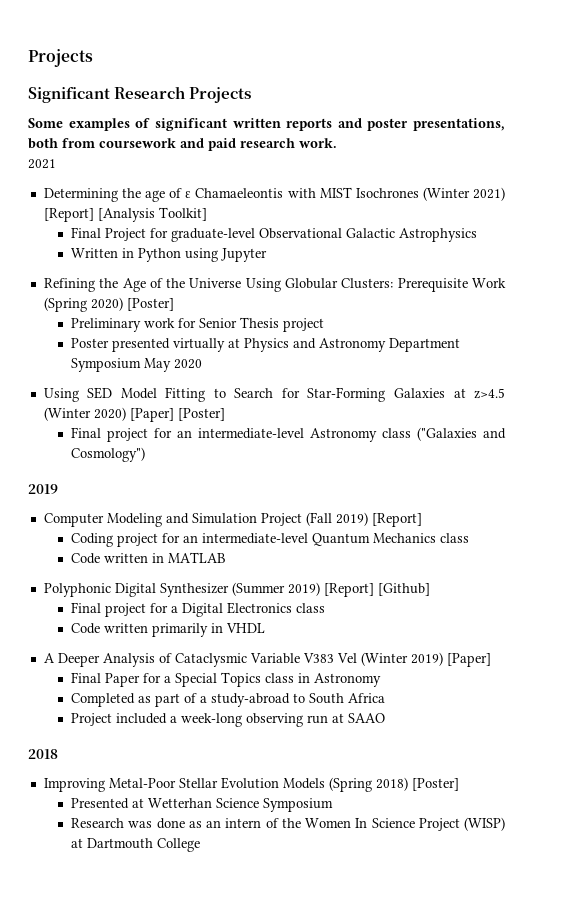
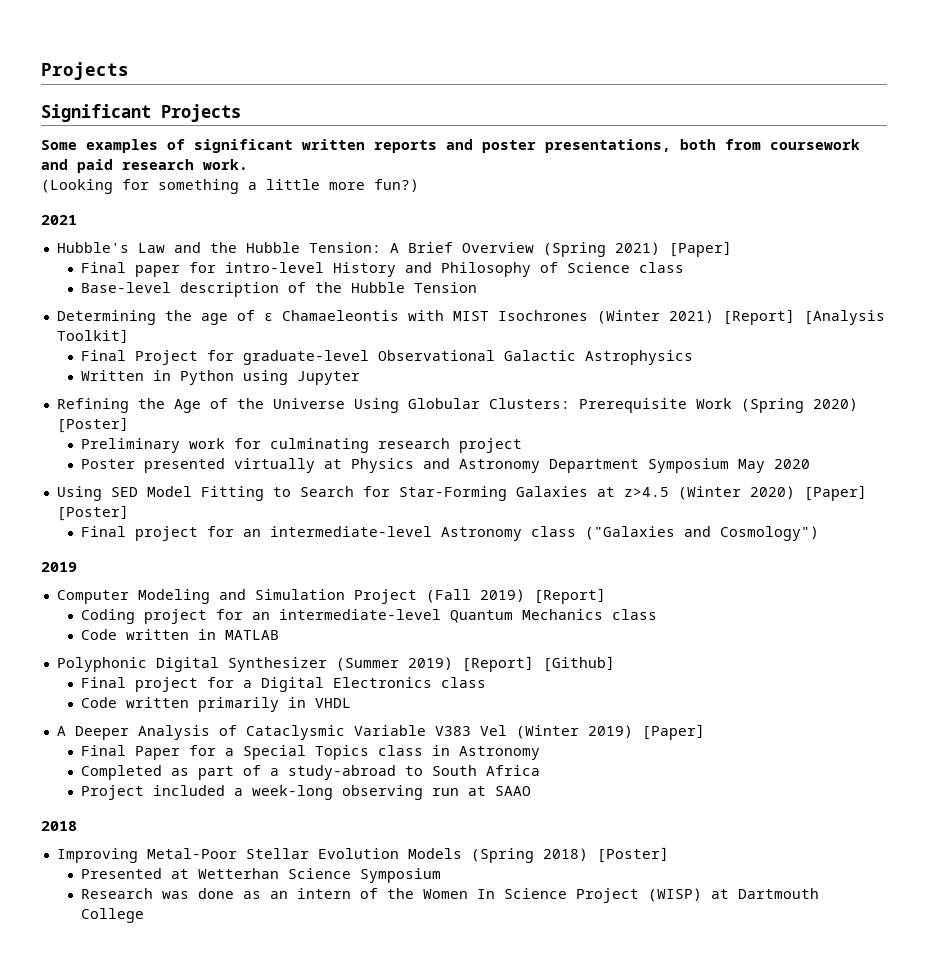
[114,86,186,99] Research -> (151, 113) none
[28,159,56,169] 2021 -> [41,179,419,194] [41,215,77,225] [56,241,732,257] [80,262,684,277] [80,282,477,297] (Looking for something a little more fun?) // 2021 // Hubble's Law and the Hubble Tension: A Brief Overview (Spring 2021) [Paper] // Final paper for intro-level History and Philosophy of Science class // Base-level description of the Hubble Tension
[199,317,280,328] Senior Thesis -> [269,438,450,453] culminating research

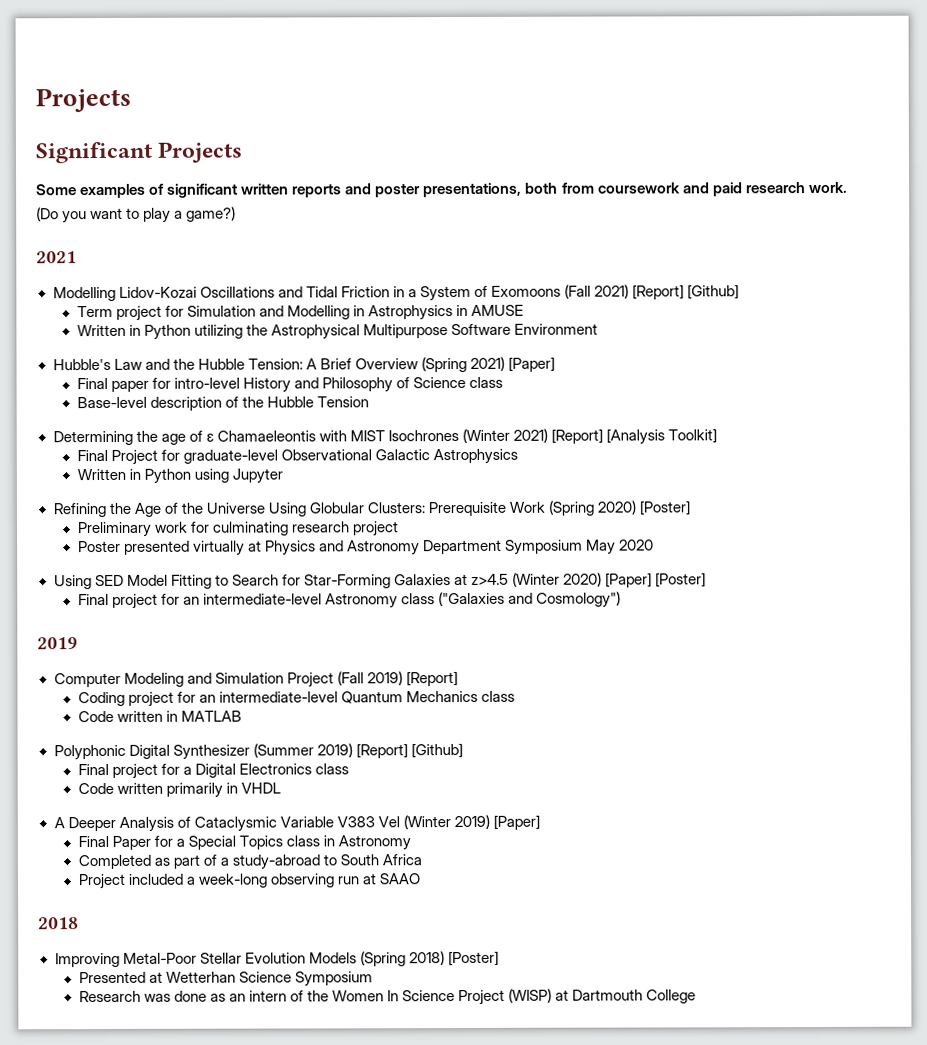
[41,179,419,194] [41,215,77,225] (Looking for something a little more fun?) // 2021 -> [36,206,237,224] [36,251,77,264] [52,284,740,302] [76,304,525,321] [76,323,599,340] (Do you want to play a game?) // 2021 // Modelling Lidov-Kozai Oscillations and Tidal Friction in a System of Exomoons (Fall 2021) [Report] [Github] // Term project for Simulation and Modelling in Astrophysics in AMUSE // Written in Python utilizing the Astrophysical Multipurpose Software Environment

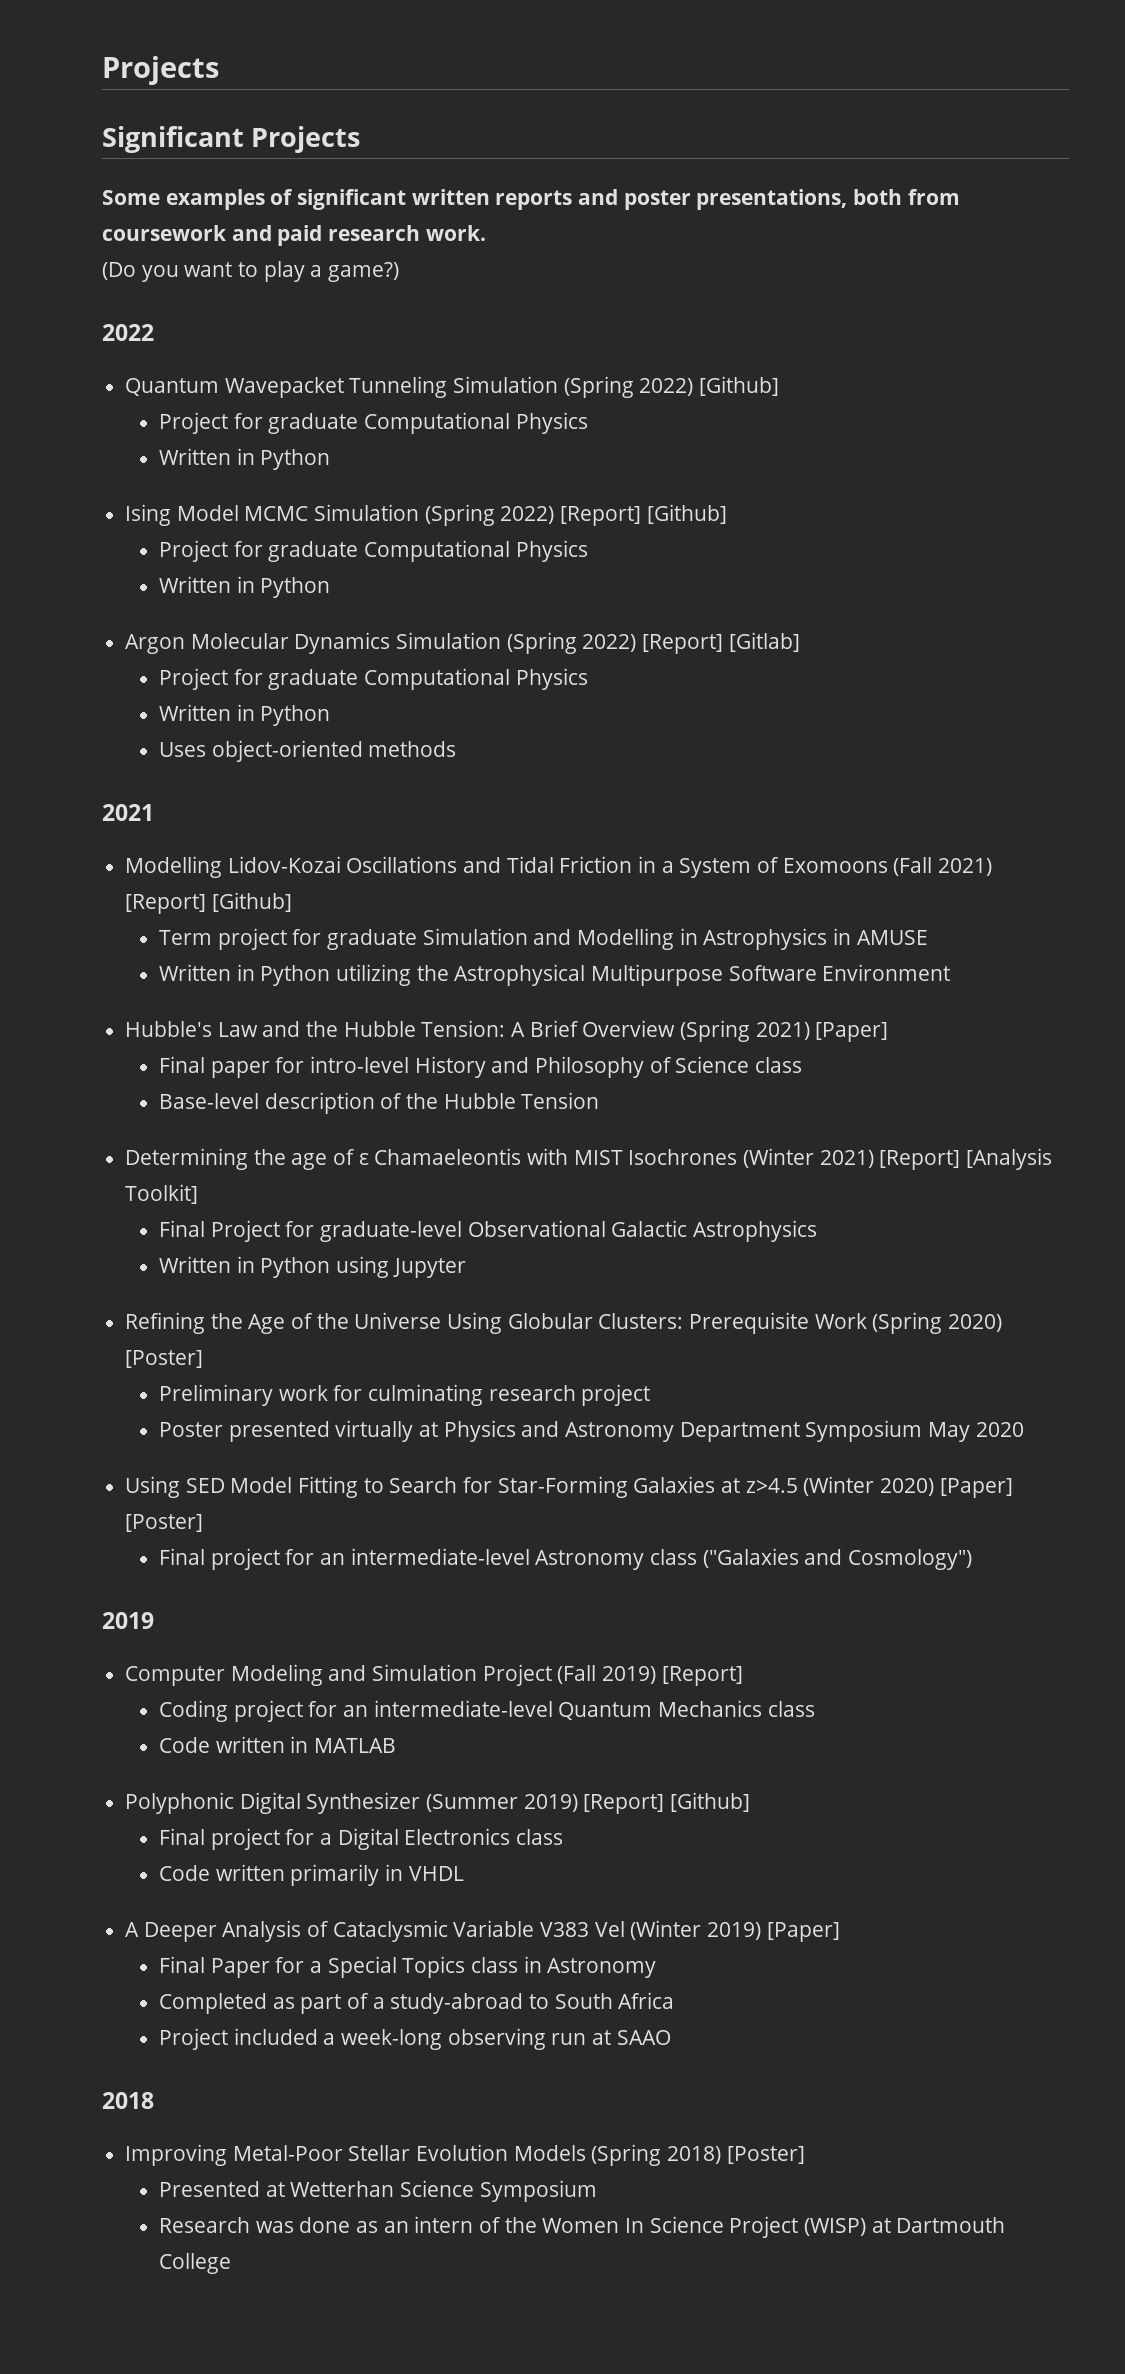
(237, 214) none -> [102,324,154,341] [125,376,780,398] [158,412,588,434] [158,448,331,470] [125,504,727,526] [158,540,588,562] [158,576,331,598] [125,632,800,654] [158,668,588,690] [158,704,331,726] [158,740,457,762] // 2022 // Quantum Wavepacket Tunneling Simulation (Spring 2022) [Github] // Project for graduate Computational Physics // Written in Python // Ising Model MCMC Simulation (Spring 2022) [Report] [Github] // Project for graduate Computational Physics // Written in Python // Argon Molecular Dynamics Simulation (Spring 2022) [Report] [Gitlab] // Project for graduate Computational Physics // Written in Python // Uses object-oriented methods
(184, 311) none -> [326,929,417,950] graduate

